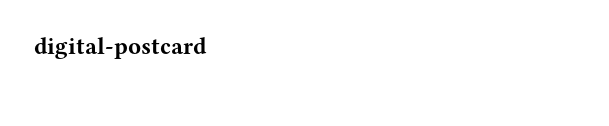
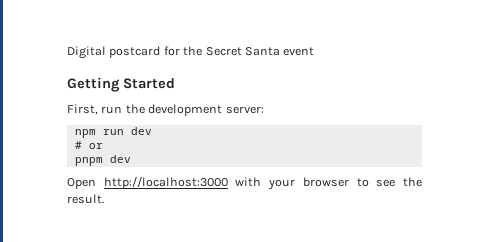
[34,37,207,59] digital-postcard -> [67,46,315,59] [67,77,175,92] [67,104,264,116] [74,127,152,138] [74,141,103,149] [74,155,131,166] [67,176,423,190] [67,194,104,204] Digital postcard for the Secret Santa event // Getting Started // First, run the development server: // npm run dev // # or // pnpm dev // Open http://localhost:3000 with your browser to see the result.

